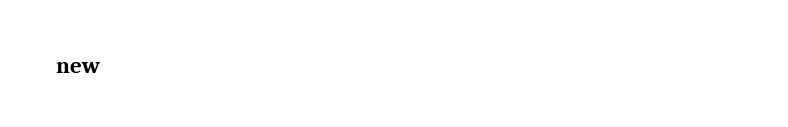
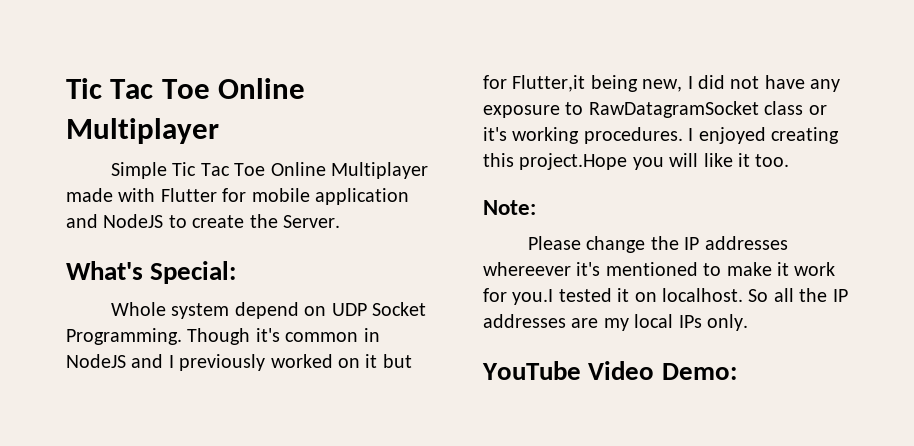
[56,62,100,73] new -> [66,78,306,99] [66,118,219,144] [111,162,429,179] [66,188,409,205] [66,214,340,228] [66,261,237,284] [111,302,427,319] [66,328,380,345] [66,354,412,371] [483,75,841,92] [483,101,827,118] [483,127,839,144] [483,153,790,170] [483,200,536,215] [528,236,788,253] [483,262,836,276] [483,288,848,305] [483,314,748,331] [482,361,737,380] Tic Tac Toe Online Multiplayer // Simple Tic Tac Toe Online Multiplayer made with Flutter for mobile application and NodeJS to create the Server. // What's Special: // Whole system depend on UDP Socket Programming. Though it's common in NodeJS and I previously worked on it but for Flutter,it being new, I did not have any exposure to RawDatagramSocket class or it's working procedures. I enjoyed creating this project.Hope you will like it too. // Note: // Please change the IP addresses whereever it's mentioned to make it work for you.I tested it on localhost. So all the IP addresses are my local IPs only. // YouTube Video Demo:

